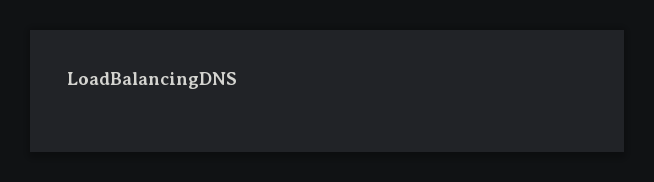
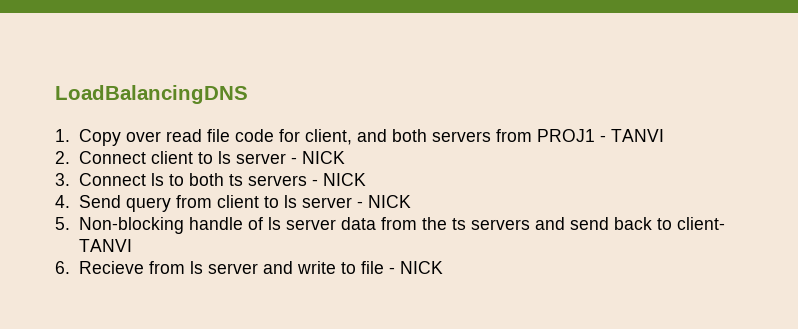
(237, 80) none -> [55,129,664,146] [55,151,345,164] [55,173,366,186] [55,195,411,212] [55,217,725,234] [78,239,132,252] [55,261,443,274] // 1. Copy over read file code for client, and both servers from PROJ1 - TANVI // 2. Connect client to ls server - NICK // 3. Connect ls to both ts servers - NICK // 4. Send query from client to ls server - NICK // 5. Non-blocking handle of ls server data from the ts servers and send back to client- TANVI // 6. Recieve from ls server and write to file - NICK

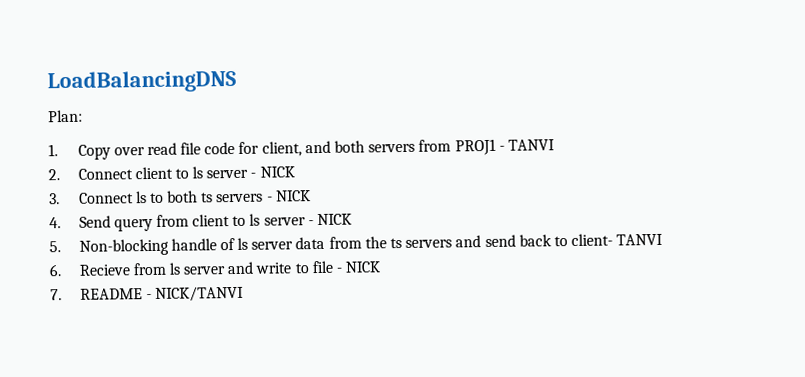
(248, 94) none -> [48,109,83,123] // Plan:
(443, 267) none -> [50,285,244,302] // 7. README - NICK/TANVI

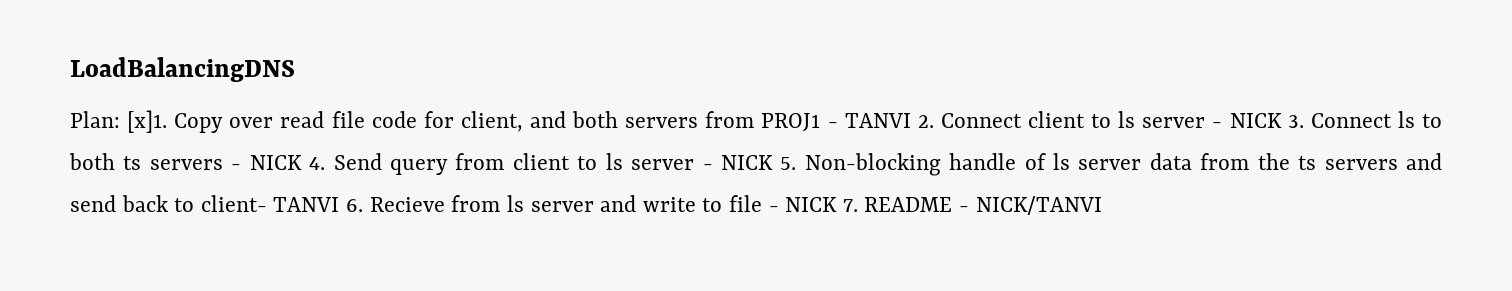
[48,144,58,157] // 1. -> [127,110,168,133] [x]1.
(555, 145) // -> (911, 120) none
(295, 172) // -> (1282, 120) none
(311, 196) // -> (302, 162) none
(353, 219) // -> (773, 162) none
(664, 239) // -> (340, 204) none
(381, 267) // -> (838, 204) none

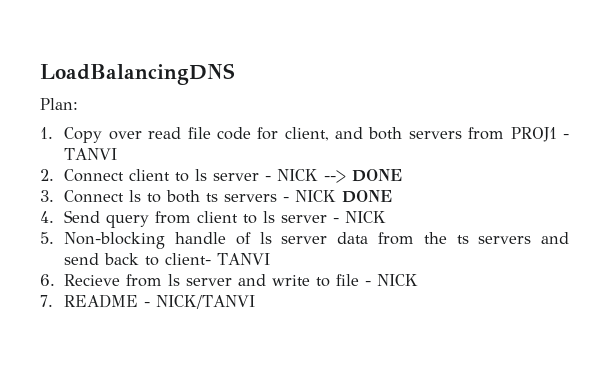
[127,110,168,133] [x]1. -> [40,127,53,139] // 1.
(911, 120) none -> (118, 154) //
(1282, 120) none -> [324,169,403,183] --> DONE //
(302, 162) none -> [342,190,393,203] DONE //
(773, 162) none -> (387, 217) //
(340, 204) none -> (271, 259) //
(838, 204) none -> (419, 280) //

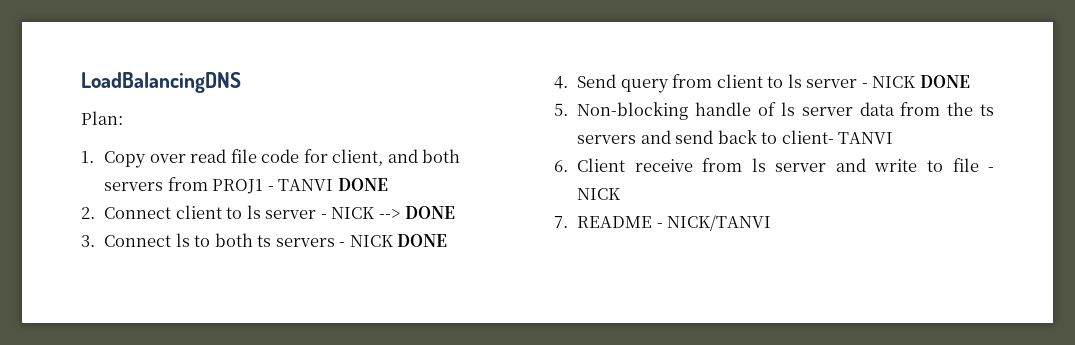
(118, 154) none -> [337,178,388,191] DONE
(387, 217) none -> [919,75,970,88] DONE
[64,274,121,286] Recieve -> [577,158,693,172] Client receive

